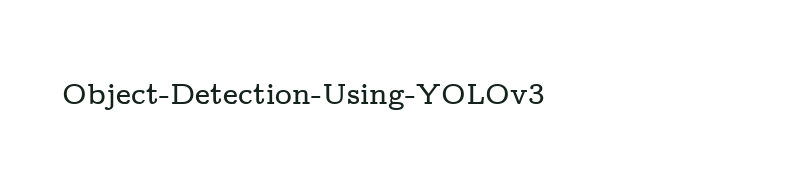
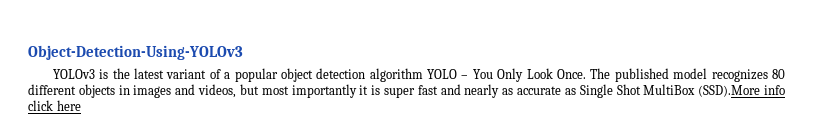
(545, 97) none -> [52,68,785,82] [28,84,786,98] [28,100,81,111] // YOLOv3 is the latest variant of a popular object detection algorithm YOLO – You Only Look Once. The published model recognizes 80 different objects in images and videos, but most importantly it is super fast and nearly as accurate as Single Shot MultiBox (SSD).More info click here

